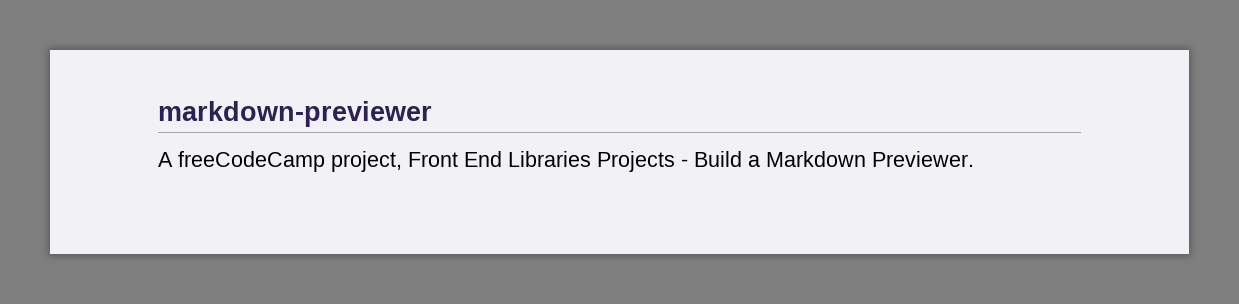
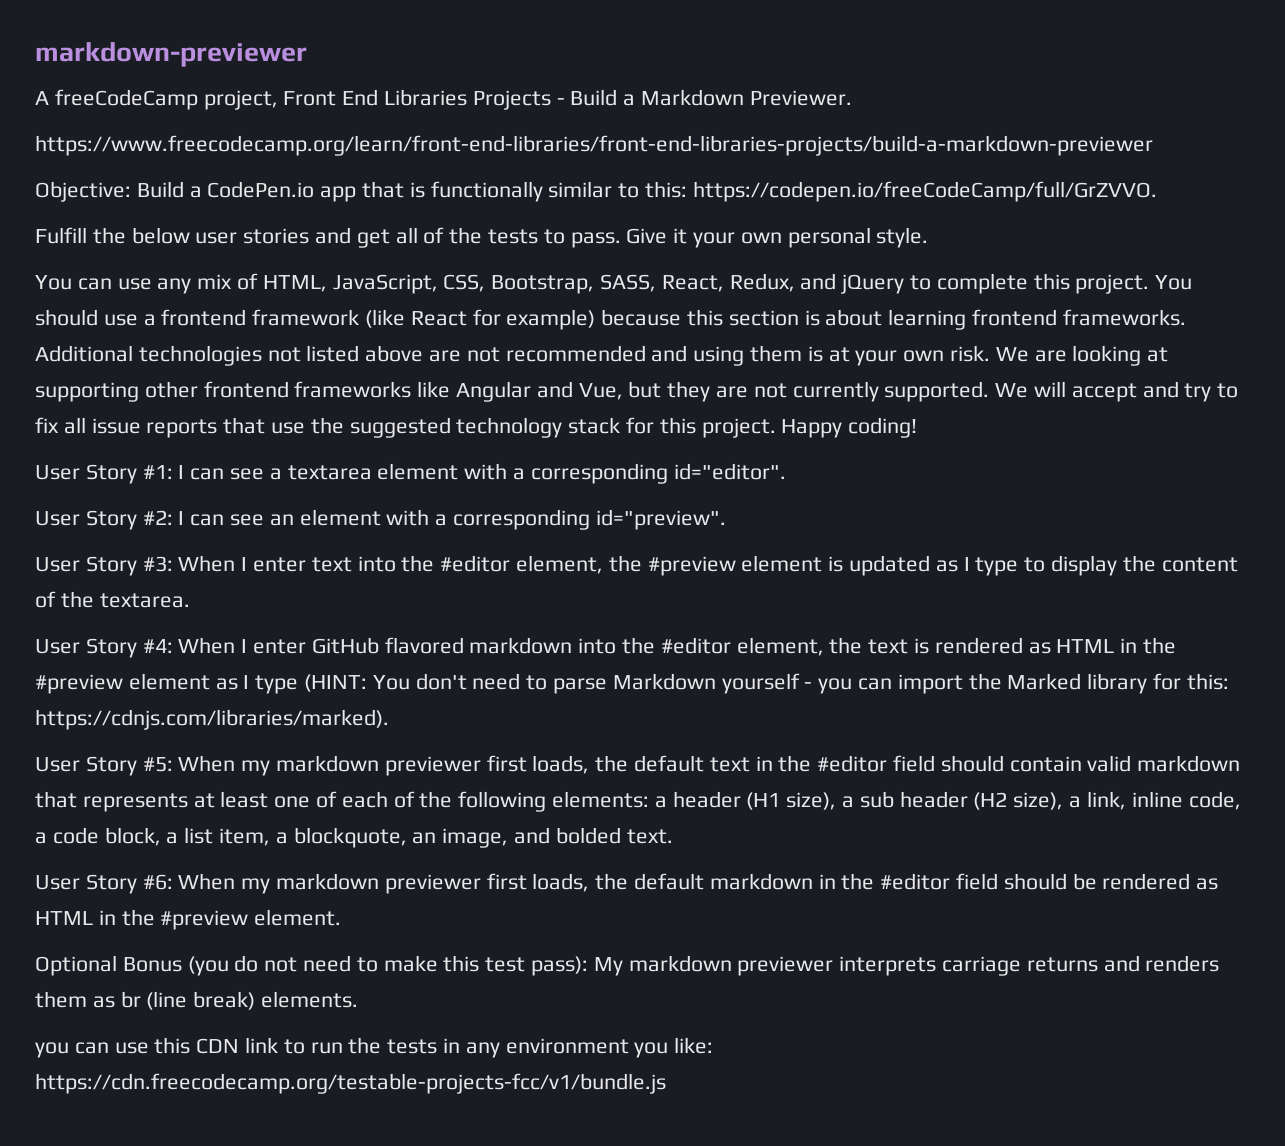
(974, 159) none -> [35,135,1153,156] [35,181,1157,202] [35,227,929,248] [35,273,1193,294] [35,309,1186,330] [35,345,1169,366] [35,381,1239,402] [35,417,918,438] [35,463,786,484] [35,509,726,530] [35,555,1238,576] [35,591,190,608] [35,637,1177,658] [35,673,1229,694] [35,709,389,730] [35,755,1241,776] [35,791,1241,812] [35,827,673,848] [35,873,1219,894] [35,909,342,930] [35,955,1220,976] [35,991,359,1010] [35,1037,714,1058] [35,1073,666,1094] // https://www.freecodecamp.org/learn/front-end-libraries/front-end-libraries-projects/build-a-markdown-previewer // Objective: Build a CodePen.io app that is functionally similar to this: https://codepen.io/freeCodeCamp/full/GrZVVO. // Fulfill the below user stories and get all of the tests to pass. Give it your own personal style. // You can use any mix of HTML, JavaScript, CSS, Bootstrap, SASS, React, Redux, and jQuery to complete this project. You should use a frontend framework (like React for example) because this section is about learning frontend frameworks. Additional technologies not listed above are not recommended and using them is at your own risk. We are looking at supporting other frontend frameworks like Angular and Vue, but they are not currently supported. We will accept and try to fix all issue reports that use the suggested technology stack for this project. Happy coding! // User Story #1: I can see a textarea element with a corresponding id="editor". // User Story #2: I can see an element with a corresponding id="preview". // User Story #3: When I enter text into the #editor element, the #preview element is updated as I type to display the content of the textarea. // User Story #4: When I enter GitHub flavored markdown into the #editor element, the text is rendered as HTML in the #preview element as I type (HINT: You don't need to parse Markdown yourself - you can import the Marked library for this: https://cdnjs.com/libraries/marked). // User Story #5: When my markdown previewer first loads, the default text in the #editor field should contain valid markdown that represents at least one of each of the following elements: a header (H1 size), a sub header (H2 size), a link, inline code, a code block, a list item, a blockquote, an image, and bolded text. // User Story #6: When my markdown previewer first loads, the default markdown in the #editor field should be rendered as HTML in the #preview element. // Optional Bonus (you do not need to make this test pass): My markdown previewer interprets carriage returns and renders them as br (line break) elements. // you can use this CDN link to run the tests in any environment you like: https://cdn.freecodecamp.org/testable-projects-fcc/v1/bundle.js

